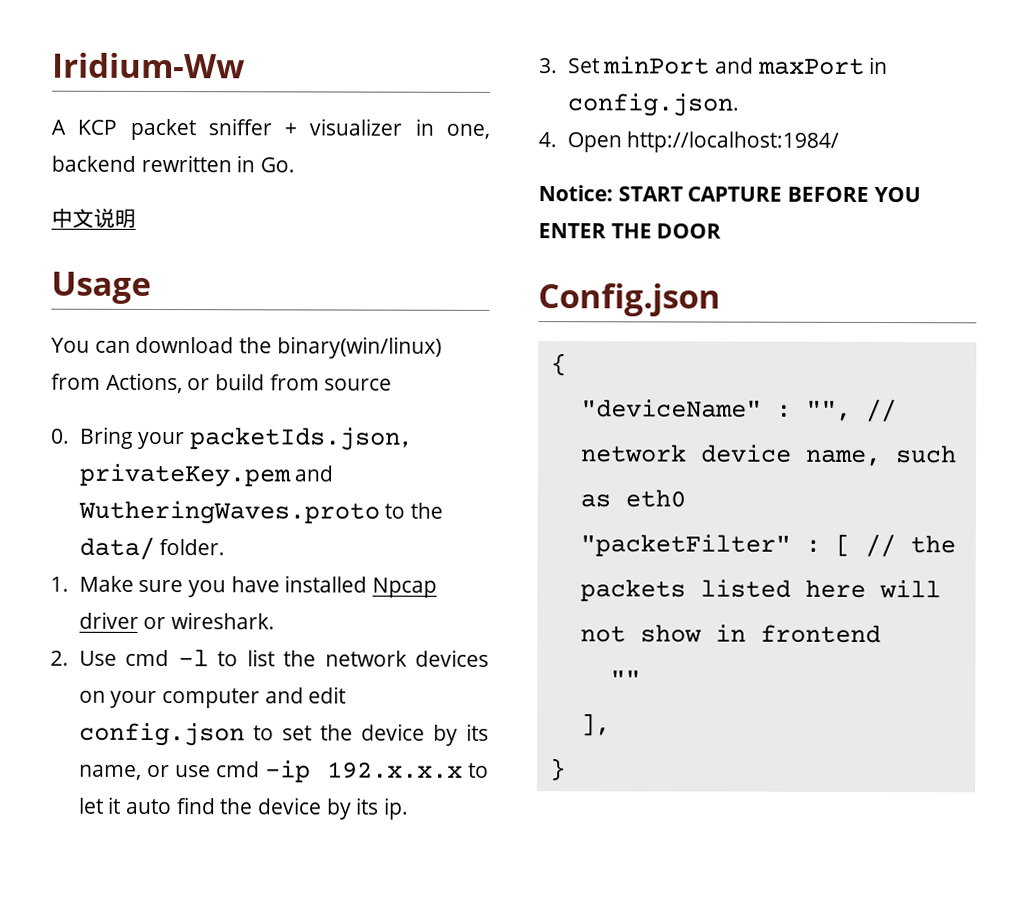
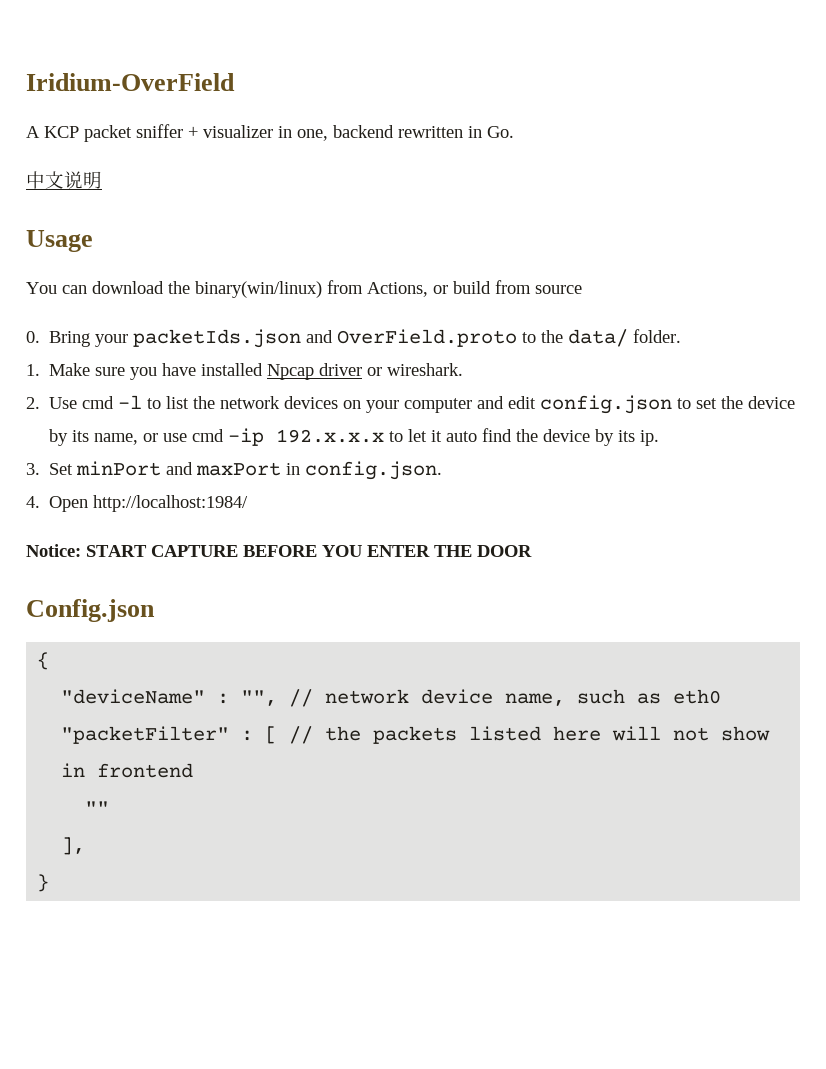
[52,52,245,79] Iridium-Ww -> [26,73,235,91] Iridium-OverField
[399,440,422,448] [78,463,334,488] [77,500,380,525] ，privateKey.pem and WutheringWaves.proto -> [306,329,518,347] and OverField.proto

